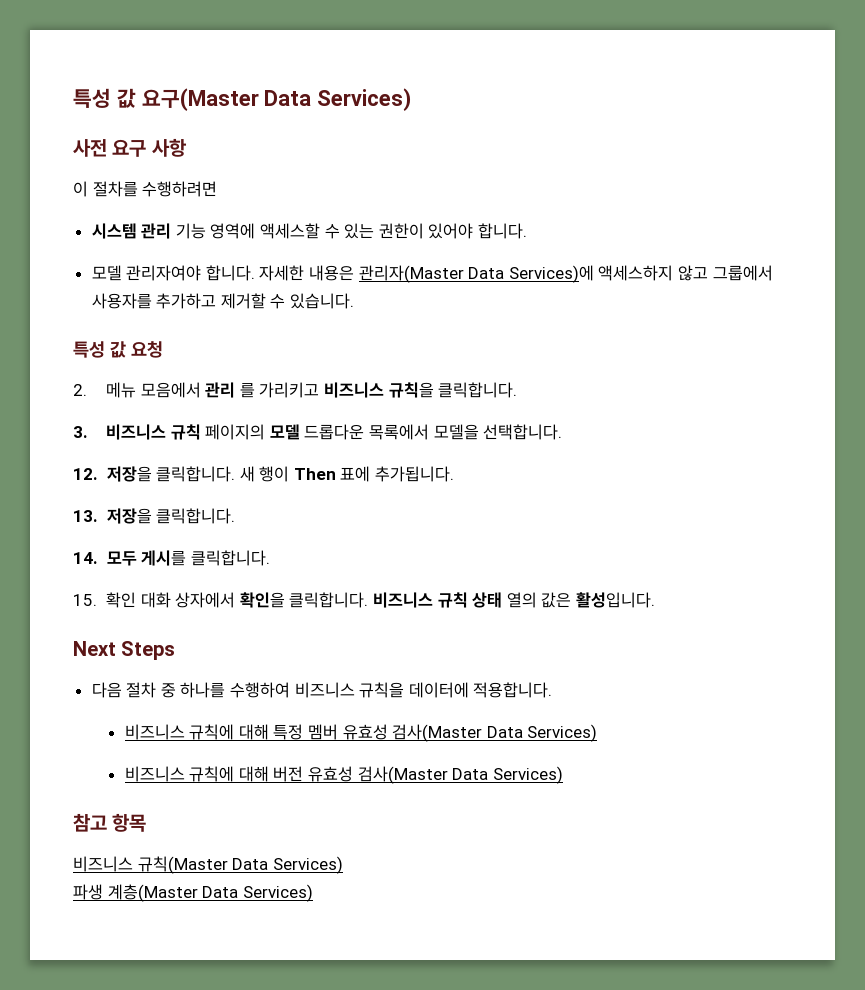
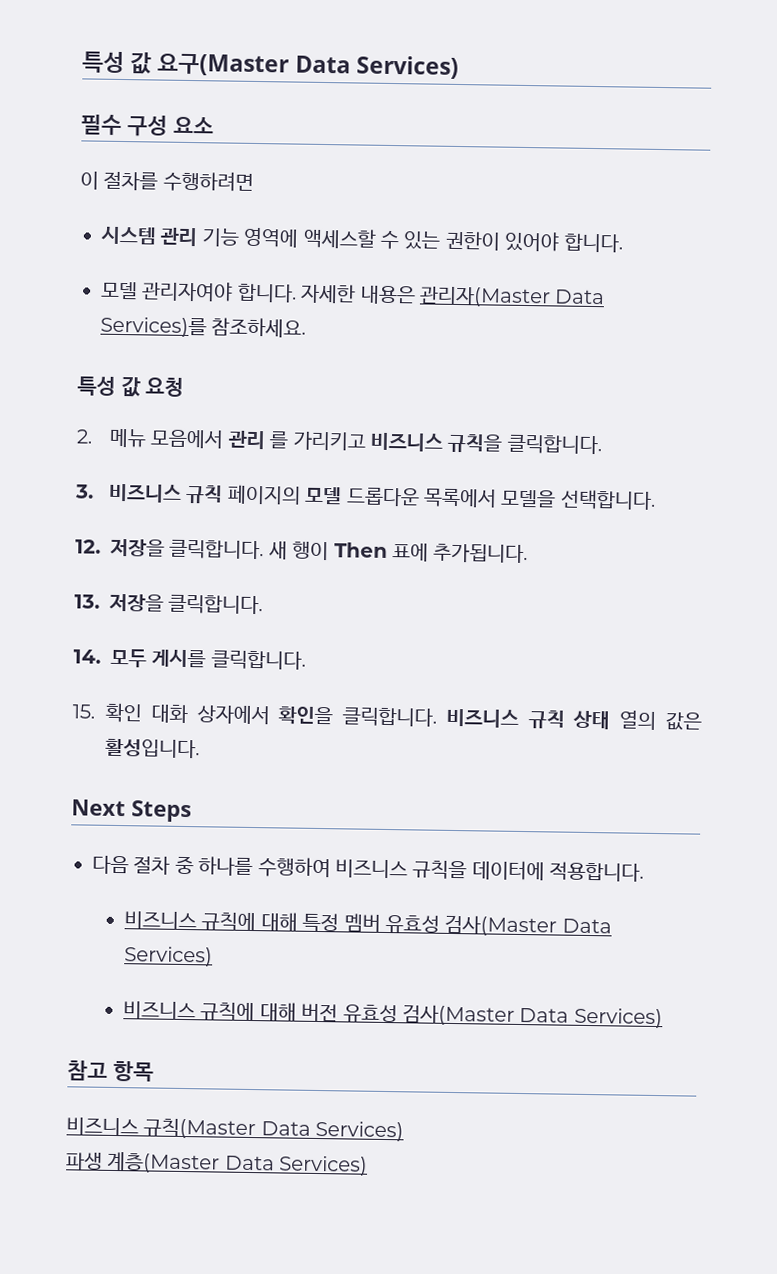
[73,138,187,157] 사전 요구 사항 -> [81,114,214,137] 필수 구성 요소
[508,265,773,283] [91,293,355,309] Services)에 액세스하지 않고 그룹에서 사용자를 추가하고 제거할 수 있습니다. -> [100,316,307,338] Services)를 참조하세요.

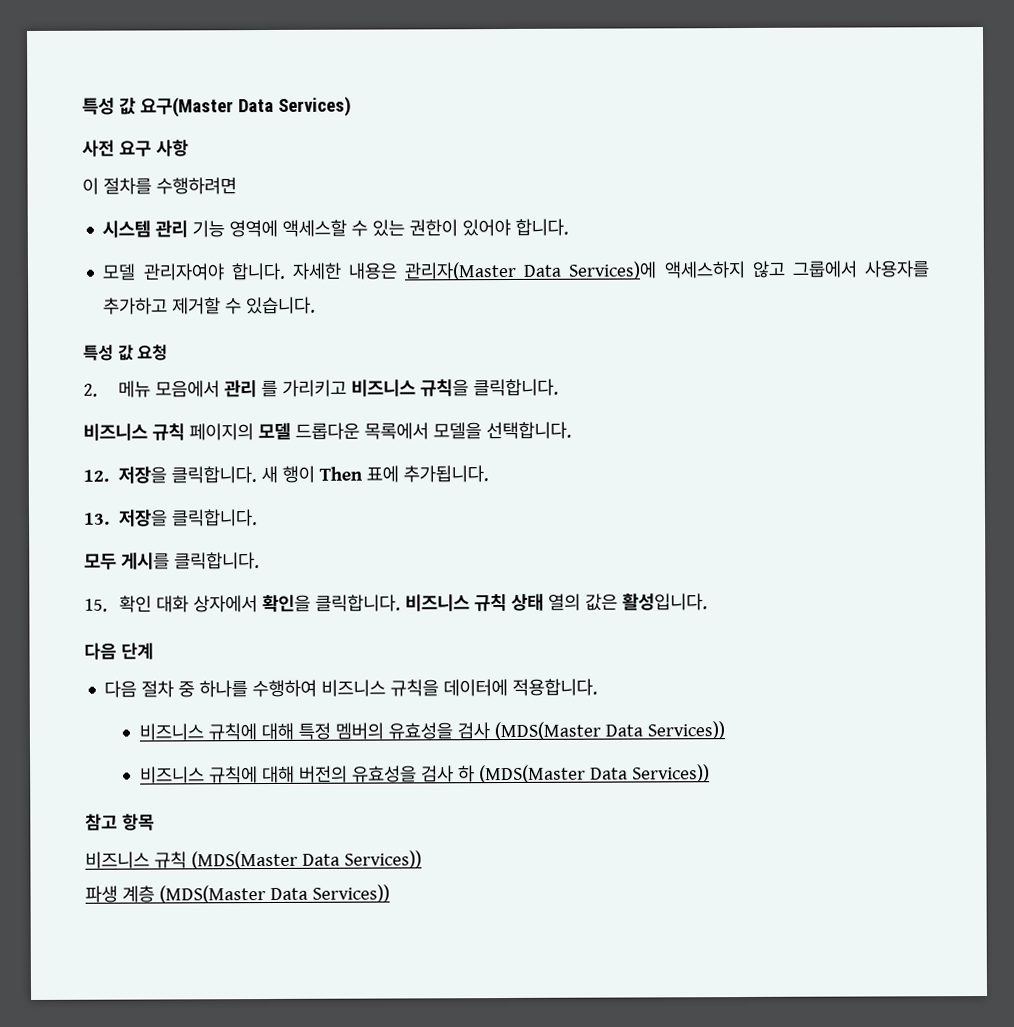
[81,114,214,137] 필수 구성 요소 -> [82,139,189,157] 사전 요구 사항
[100,316,307,338] Services)를 참조하세요. -> [568,260,930,280] [103,296,317,315] Services)에 액세스하지 않고 그룹에서 사용자를 추가하고 제거할 수 있습니다.
[75,484,94,499] 3. -> (559, 387) none
[73,649,101,664] 14. -> (258, 518) none
[71,799,192,823] Next Steps -> [84,642,154,660] 다음 단계
[343,913,612,937] [124,946,214,967] [123,1001,663,1029] [67,1060,154,1082] [66,1117,405,1142] [66,1151,369,1176] 멤버 유효성 검사(Master Data Services) // 비즈니스 규칙에 대해 버전 유효성 검사(Master Data Services) // 참고 항목 // 비즈니스 규칙(Master Data Services) // 파생 계층(Master Data Services) -> [334,721,725,741] [139,764,710,784] [85,813,155,831] [85,850,422,870] [85,884,390,904] 멤버의 유효성을 검사 (MDS(Master Data Services)) // 비즈니스 규칙에 대해 버전의 유효성을 검사 하 (MDS(Master Data Services)) // 참고 항목 // 비즈니스 규칙 (MDS(Master Data Services)) // 파생 계층 (MDS(Master Data Services))

